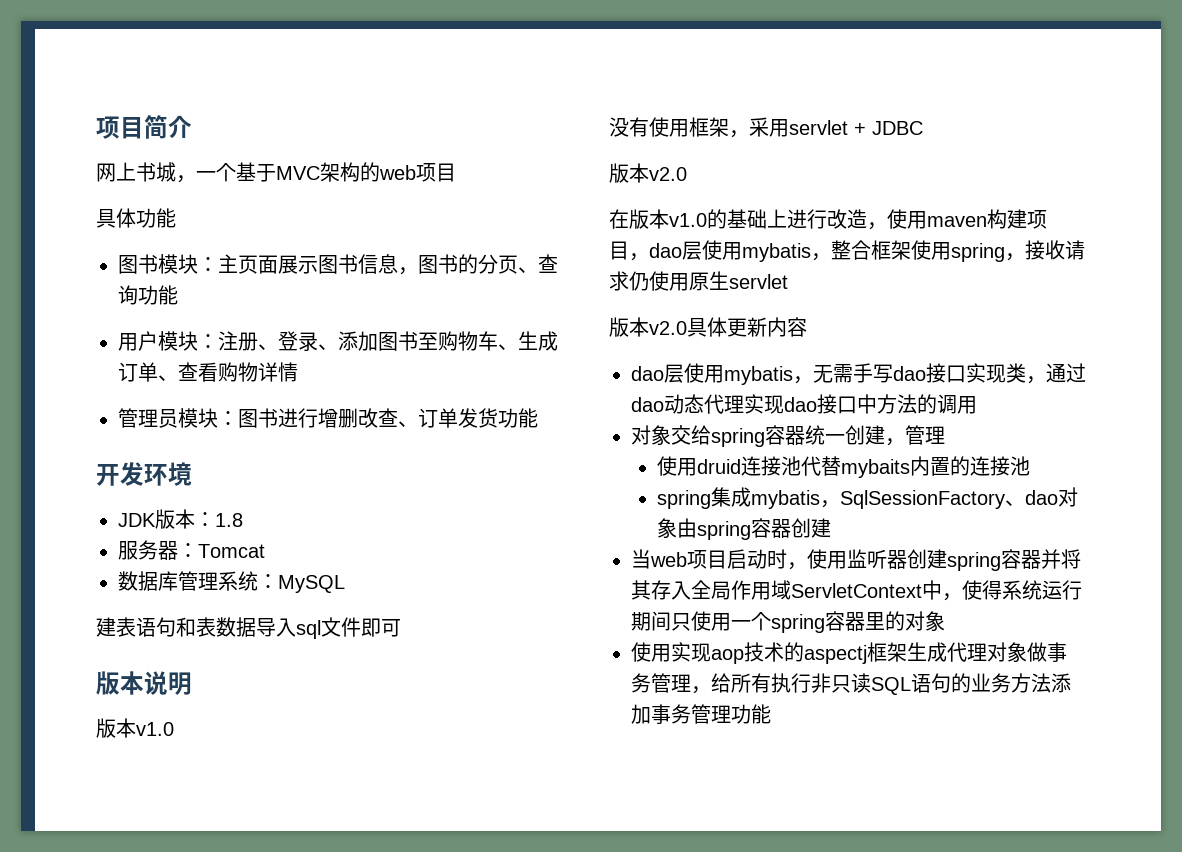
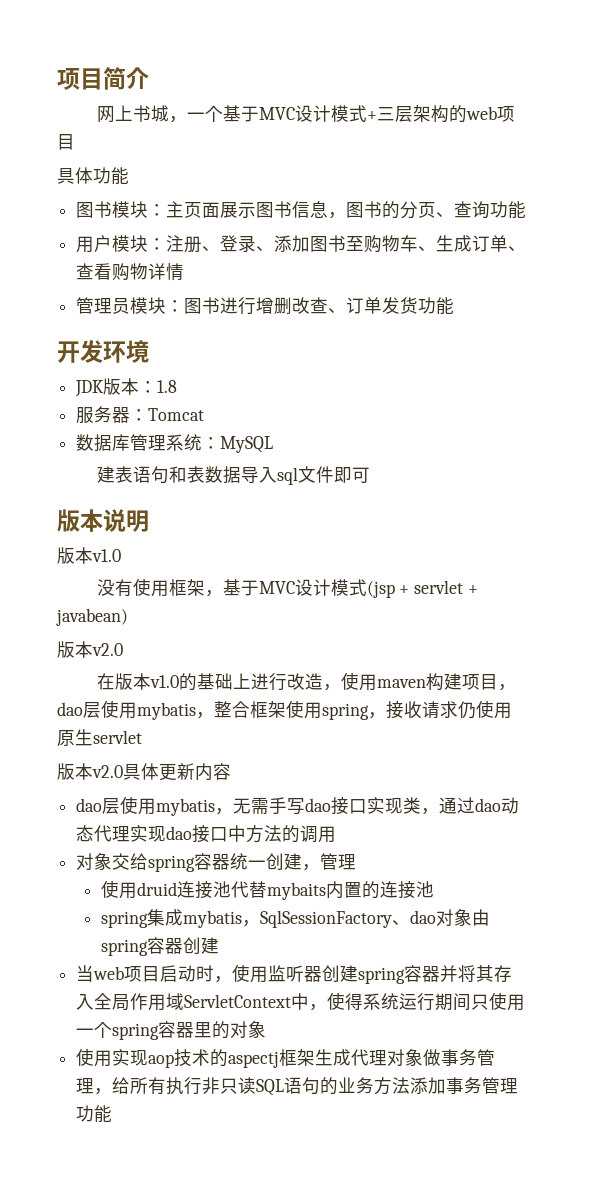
(320, 173) none -> [294,105,413,122] 设计模式+三层
[749,117,789,137] 采用 -> [222,579,410,598] 基于MVC设计模式(jsp +
[872,121,923,135] JDBC -> [56,608,128,626] javabean)

